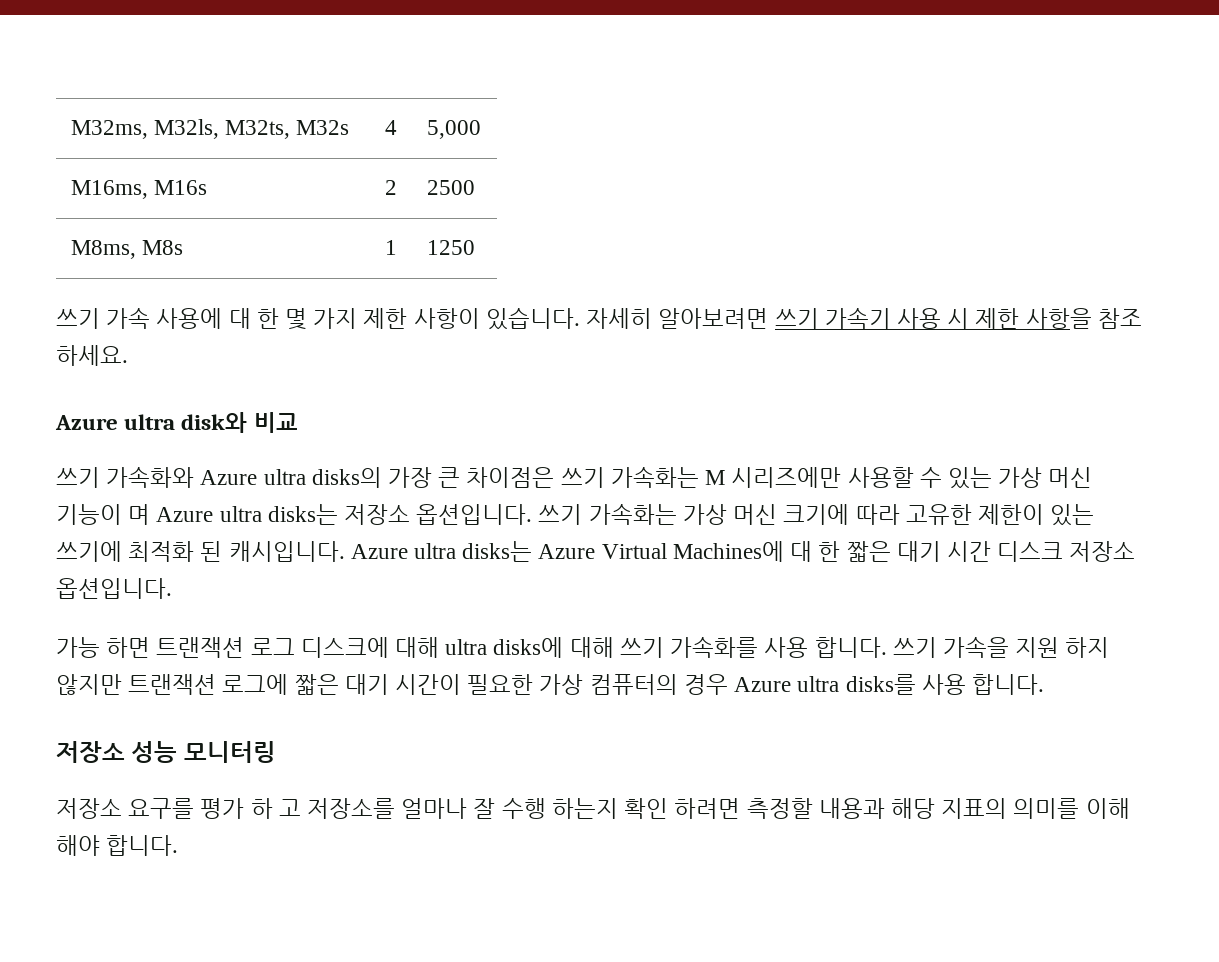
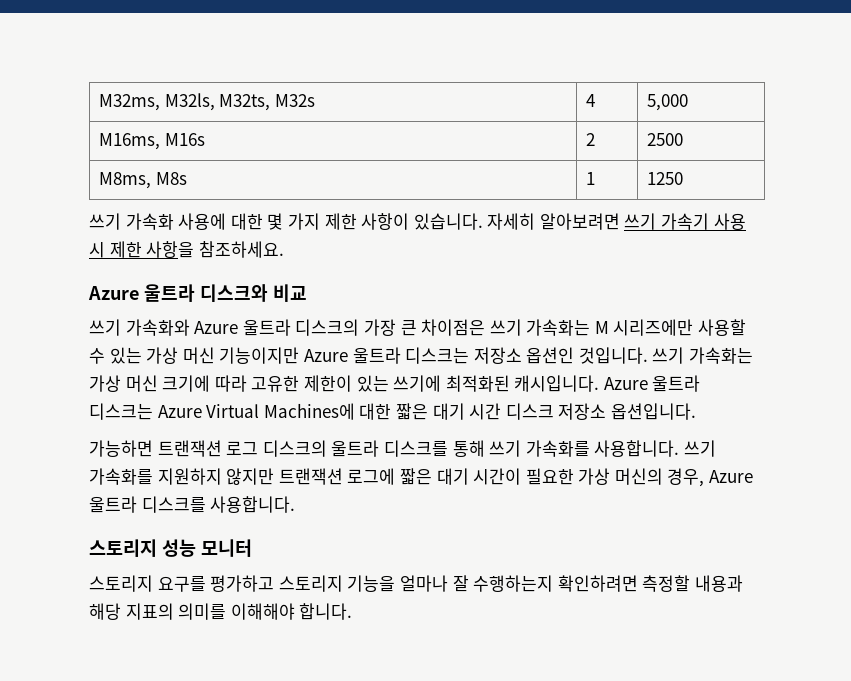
[106,307,279,329] 가속 사용에 대 한 -> [125,213,263,230] 가속화 사용에 대한
[1097,308,1142,329] [56,345,128,366] [55,412,248,433] 참조 하세요. // Azure ultra disk와 -> [198,241,284,258] [88,284,268,302] 참조하세요. // Azure 울트라 디스크와
[263,467,382,488] ultra disks의 -> [242,319,360,336] 울트라 디스크의
[56,504,533,525] 기능이 며 Azure ultra disks는 저장소 옵션입니다. -> [219,347,648,364] 기능이지만 Azure 울트라 디스크는 저장소 옵션인 것입니다.
[128,541,533,562] 최적화 된 캐시입니다. Azure ultra disks는 -> [445,375,701,392] [89,403,153,420] 최적화된 캐시입니다. Azure 울트라 디스크는
[790,541,841,562] 대 한 -> [359,403,392,420] 대한
[56,636,1110,658] 가능 하면 트랜잭션 로그 디스크에 대해 ultra disks에 대해 쓰기 가속화를 사용 합니다. 쓰기 가속을 지원 하지 -> [89,440,716,457] [89,468,222,485] 가능하면 트랜잭션 로그 디스크의 울트라 디스크를 통해 쓰기 가속화를 사용합니다. 쓰기 가속화를 지원하지
[589,674,1044,695] [56,741,276,763] [56,798,741,819] 컴퓨터의 경우 Azure ultra disks를 사용 합니다. // 저장소 성능 모니터링 // 저장소 요구를 평가 하 고 저장소를 얼마나 잘 수행 하는지 확인 하려면 -> [614,468,754,487] [89,496,296,513] [89,539,252,557] [89,575,638,592] 머신의 경우, Azure 울트라 디스크를 사용합니다. // 스토리지 성능 모니터 // 스토리지 요구를 평가하고 스토리지 기능을 얼마나 잘 수행하는지 확인하려면
[1085,798,1130,819] [56,835,100,856] 이해 해야 -> [230,603,295,620] 이해해야

